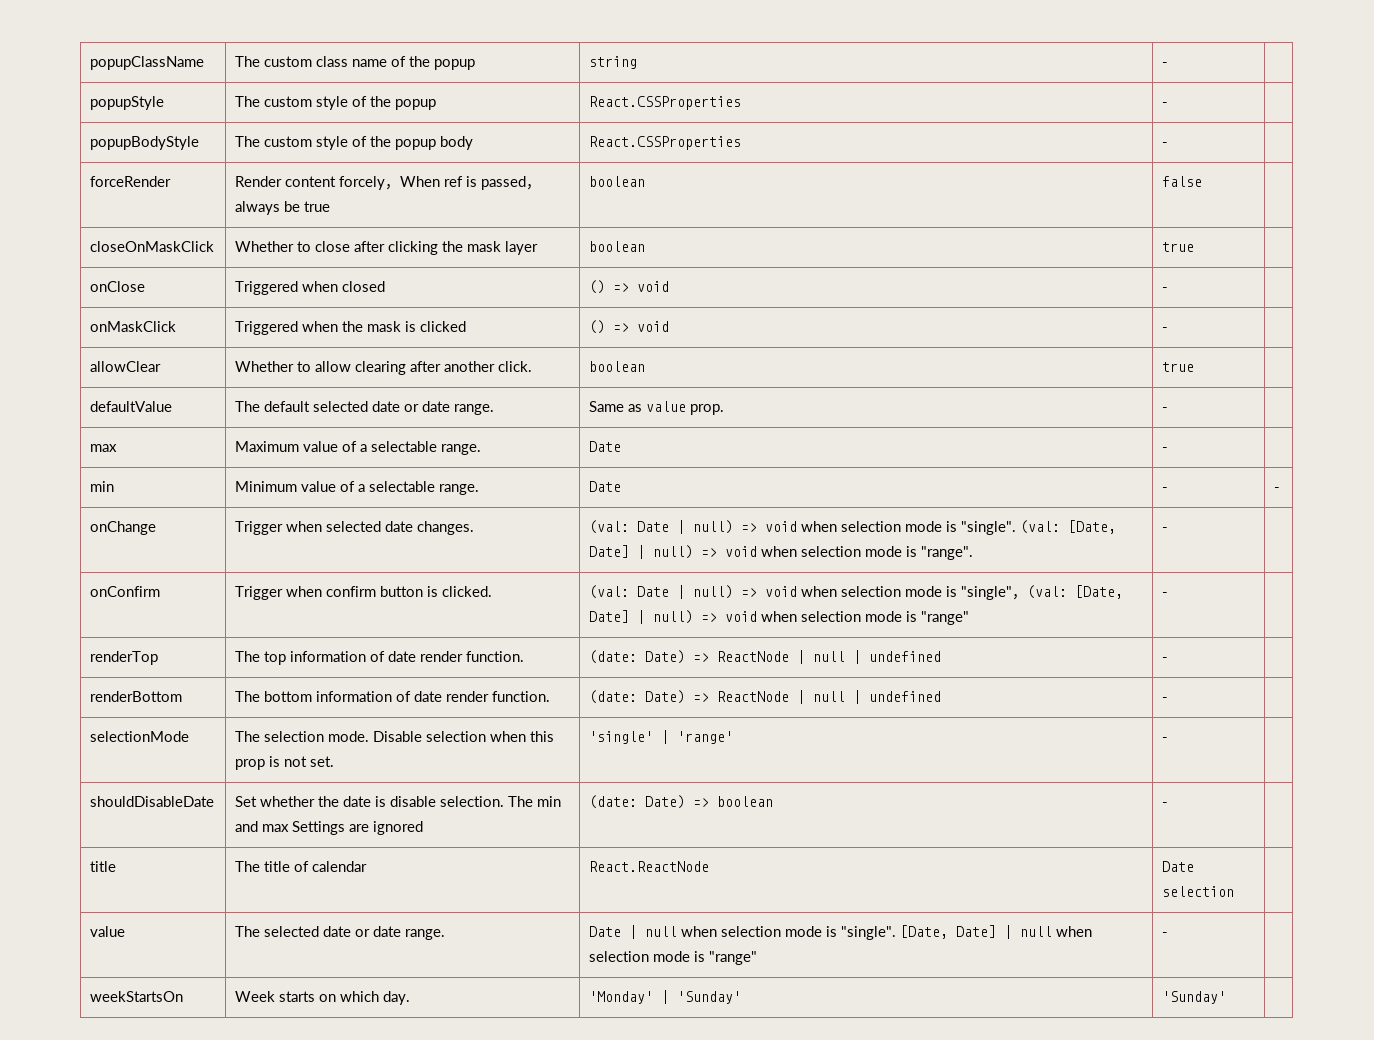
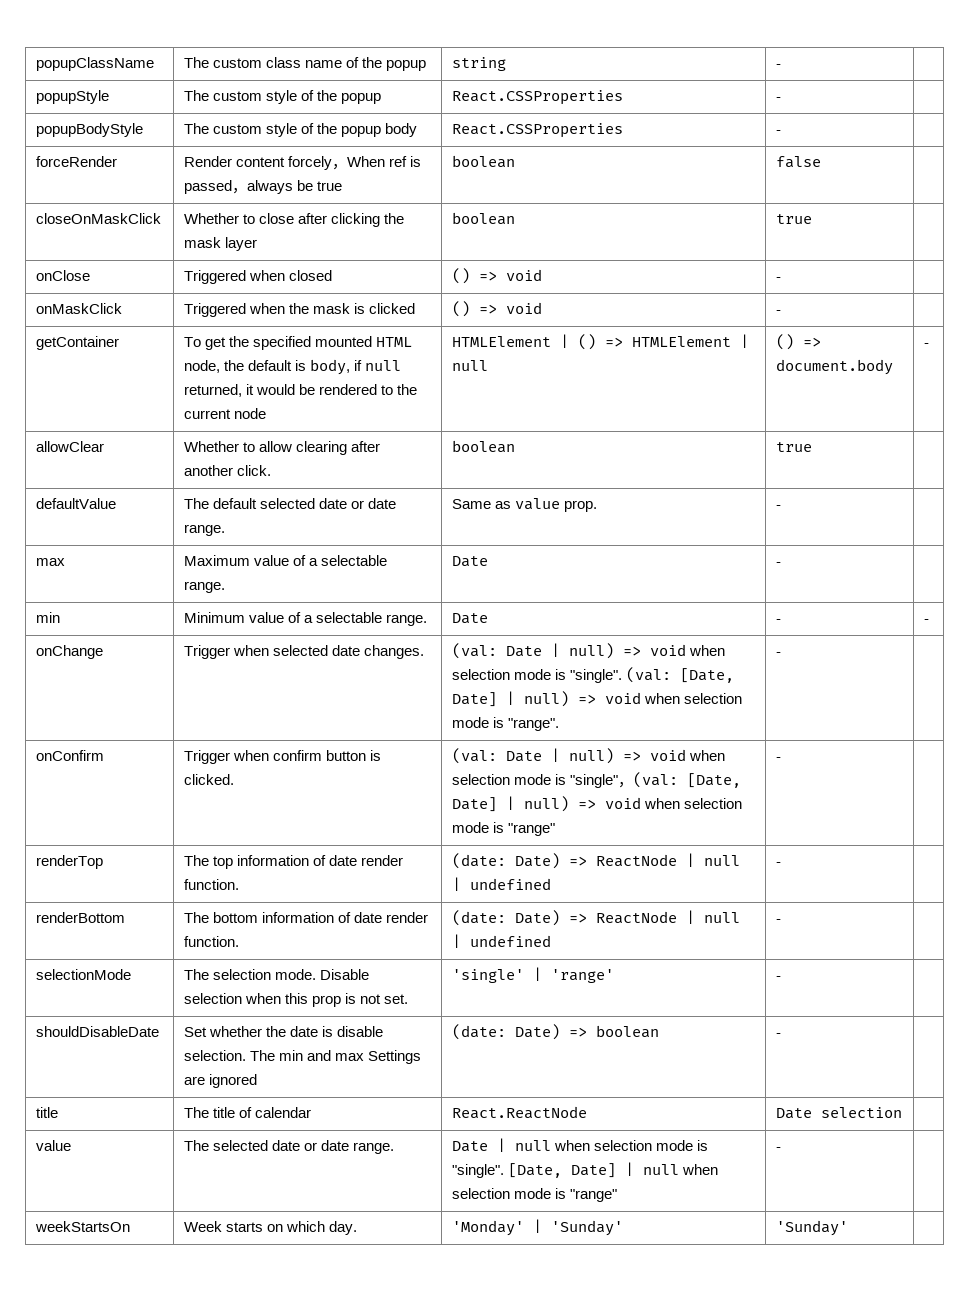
(1169, 329) none -> [36,336,120,350] [184,336,413,350] [184,359,402,375] [184,384,418,397] [184,408,267,419] [452,334,750,350] [452,360,489,371] [776,334,822,350] [776,359,894,375] [924,343,930,347] // getContainer | To get the specified mounted HTML node, the default is body, if null returned, it would be rendered to the current node | HTMLElement | () => HTMLElement | null | () => document.body | -

